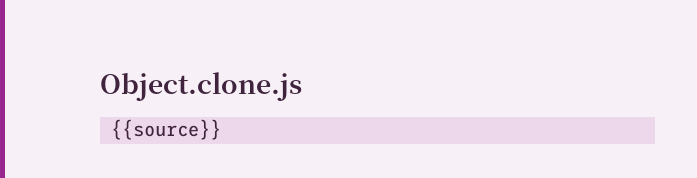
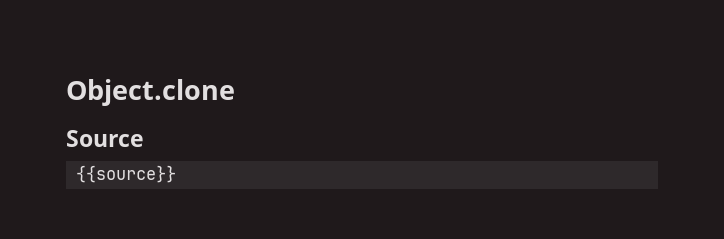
[100,72,302,101] Object.clone.js -> [66,79,235,106] [66,130,144,147] Object.clone // Source

